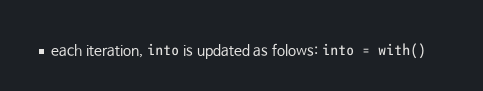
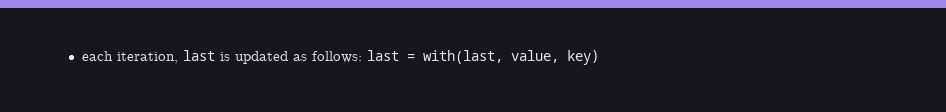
[146,43,179,56] into -> [182,50,215,61] last
[272,43,426,59] folows: into = with() -> [311,50,599,65] follows: last = with(last, value, key)

